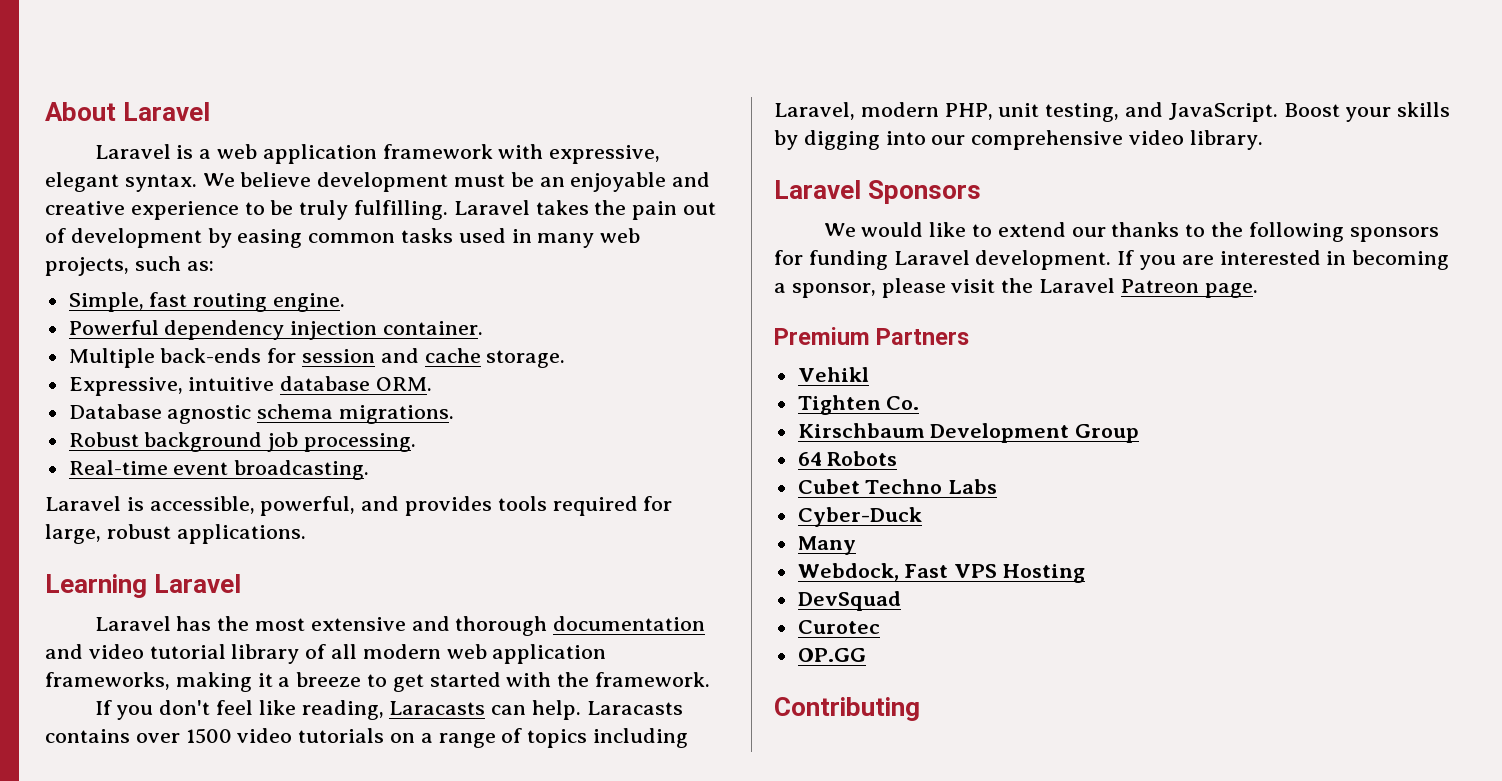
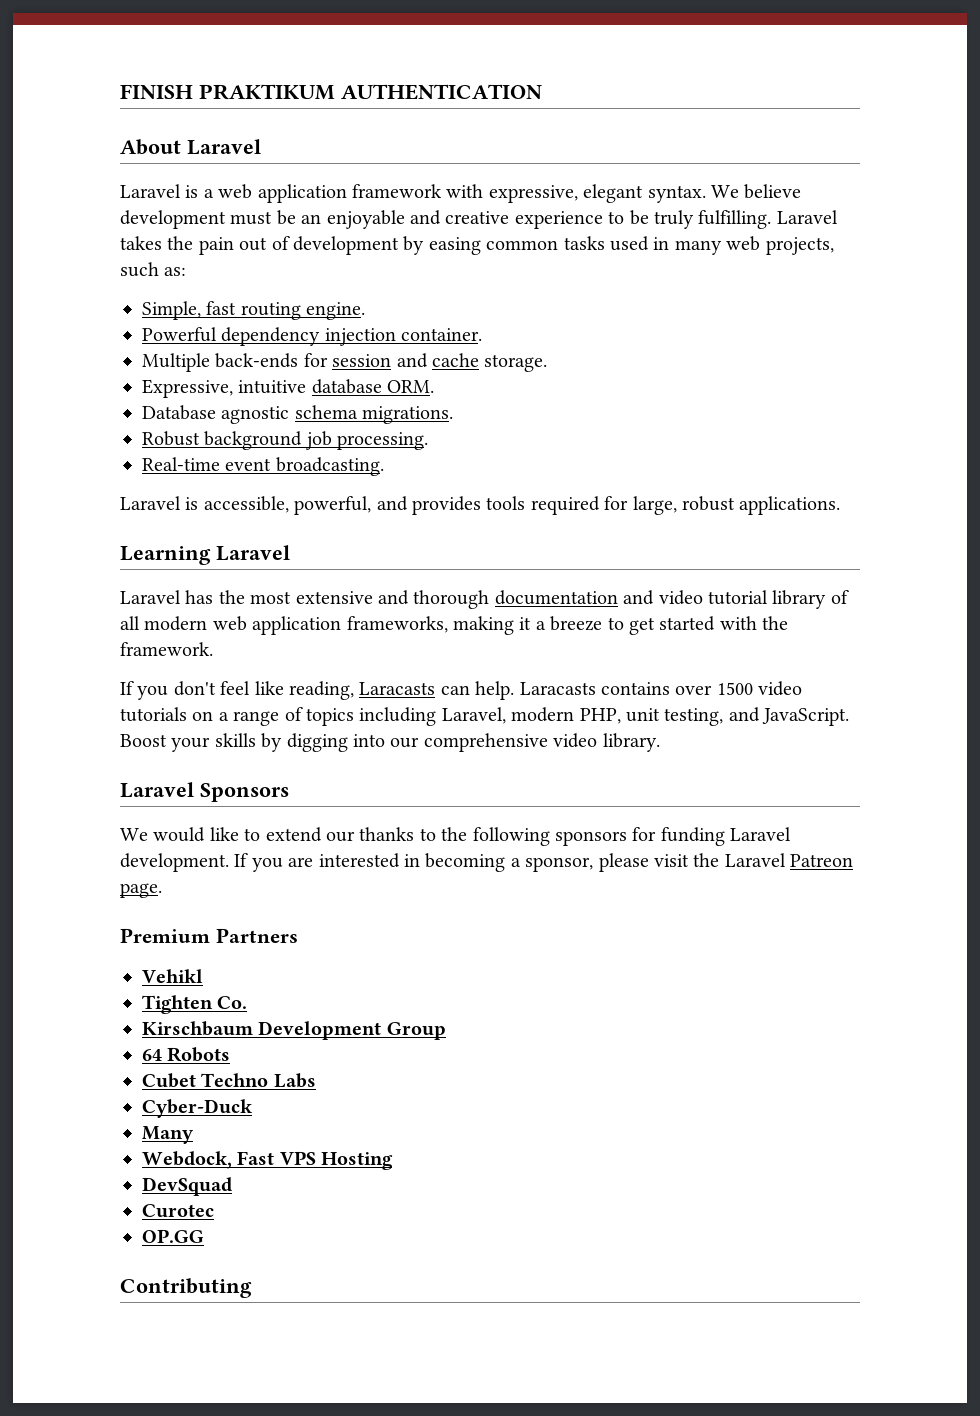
(45, 111) none -> [120,84,542,100] FINISH PRAKTIKUM AUTHENTICATION //

